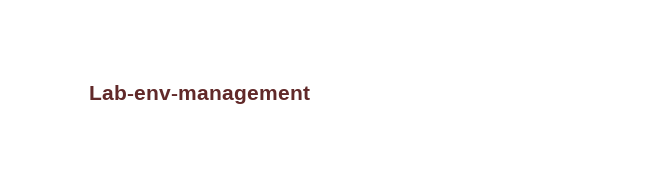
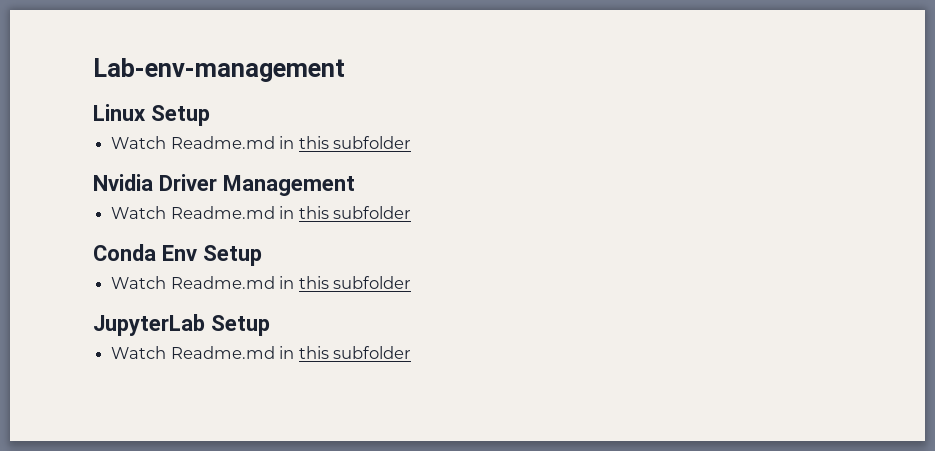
(310, 94) none -> [93,104,210,126] [111,136,411,149] [93,174,355,196] [111,206,411,219] [93,244,262,266] [111,276,411,289] [93,314,270,336] [111,346,411,359] // Linux Setup // Watch Readme.md in this subfolder // Nvidia Driver Management // Watch Readme.md in this subfolder // Conda Env Setup // Watch Readme.md in this subfolder // JupyterLab Setup // Watch Readme.md in this subfolder

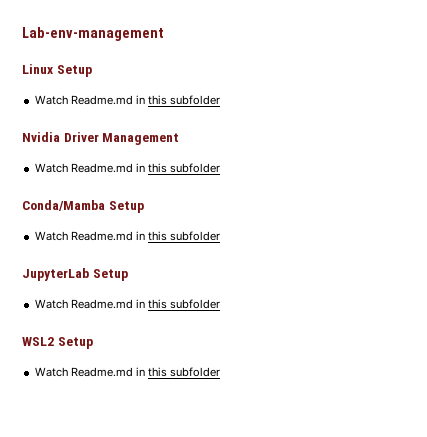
[93,244,197,261] Conda Env -> [22,200,105,211] Conda/Mamba
(411, 352) none -> [22,337,93,349] [34,367,221,377] // WSL2 Setup // Watch Readme.md in this subfolder

